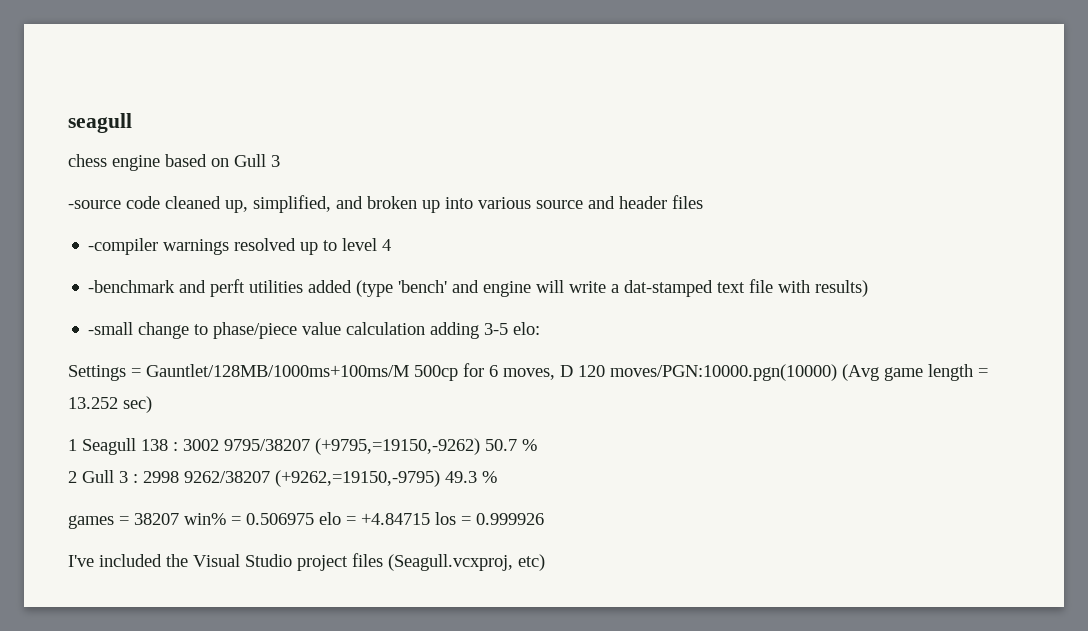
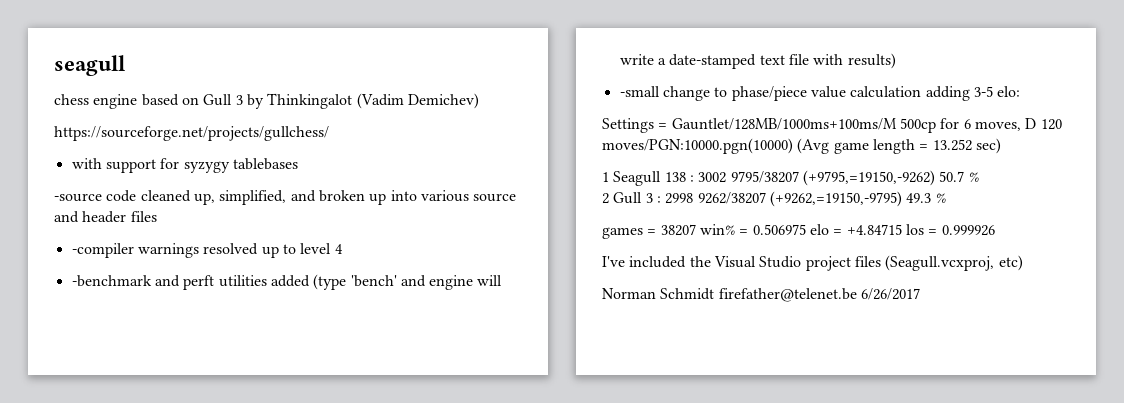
(280, 161) none -> [246,93,479,109] [54,126,329,141] [71,158,298,173] by Thinkingalot (Vadim Demichev) // https://sourceforge.net/projects/gullchess/ // with support for syzygy tablebases
[624,280,714,297] dat-stamped -> [669,54,757,69] date-stamped
(545, 562) none -> [602,288,920,302] // Norman Schmidt firefather@telenet.be 6/26/2017

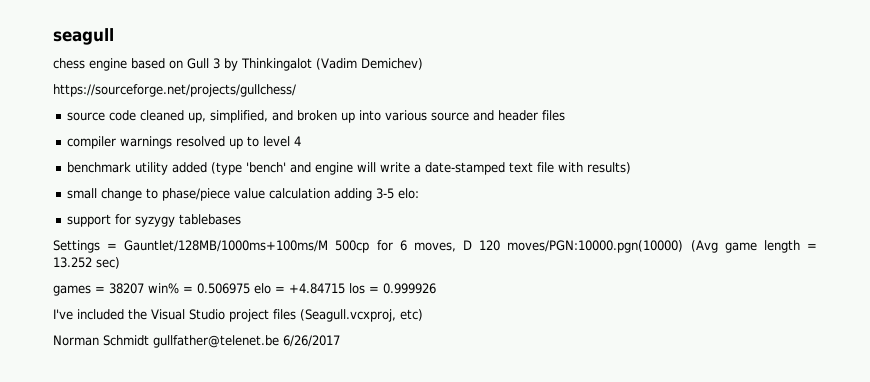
[71,158,298,173] [54,193,102,202] with support for syzygy tablebases // -source -> [67,112,106,121] source
[71,243,134,258] -compiler -> [67,136,117,149] compiler
[71,275,267,290] -benchmark and perft utilities -> [67,162,169,175] benchmark utility
[619,86,660,97] -small -> [67,188,98,199] small
(1021, 91) none -> [67,214,242,227] // support for syzygy tablebases
[602,170,979,186] [602,191,946,207] // 1 Seagull 138 : 3002 9795/38207 (+9795,=19150,-9262) 50.7 % // 2 Gull 3 : 2998 9262/38207 (+9262,=19150,-9795) 49.3 % -> (120, 263) none
[718,288,857,302] firefather@telenet.be -> [153,335,279,348] gullfather@telenet.be

